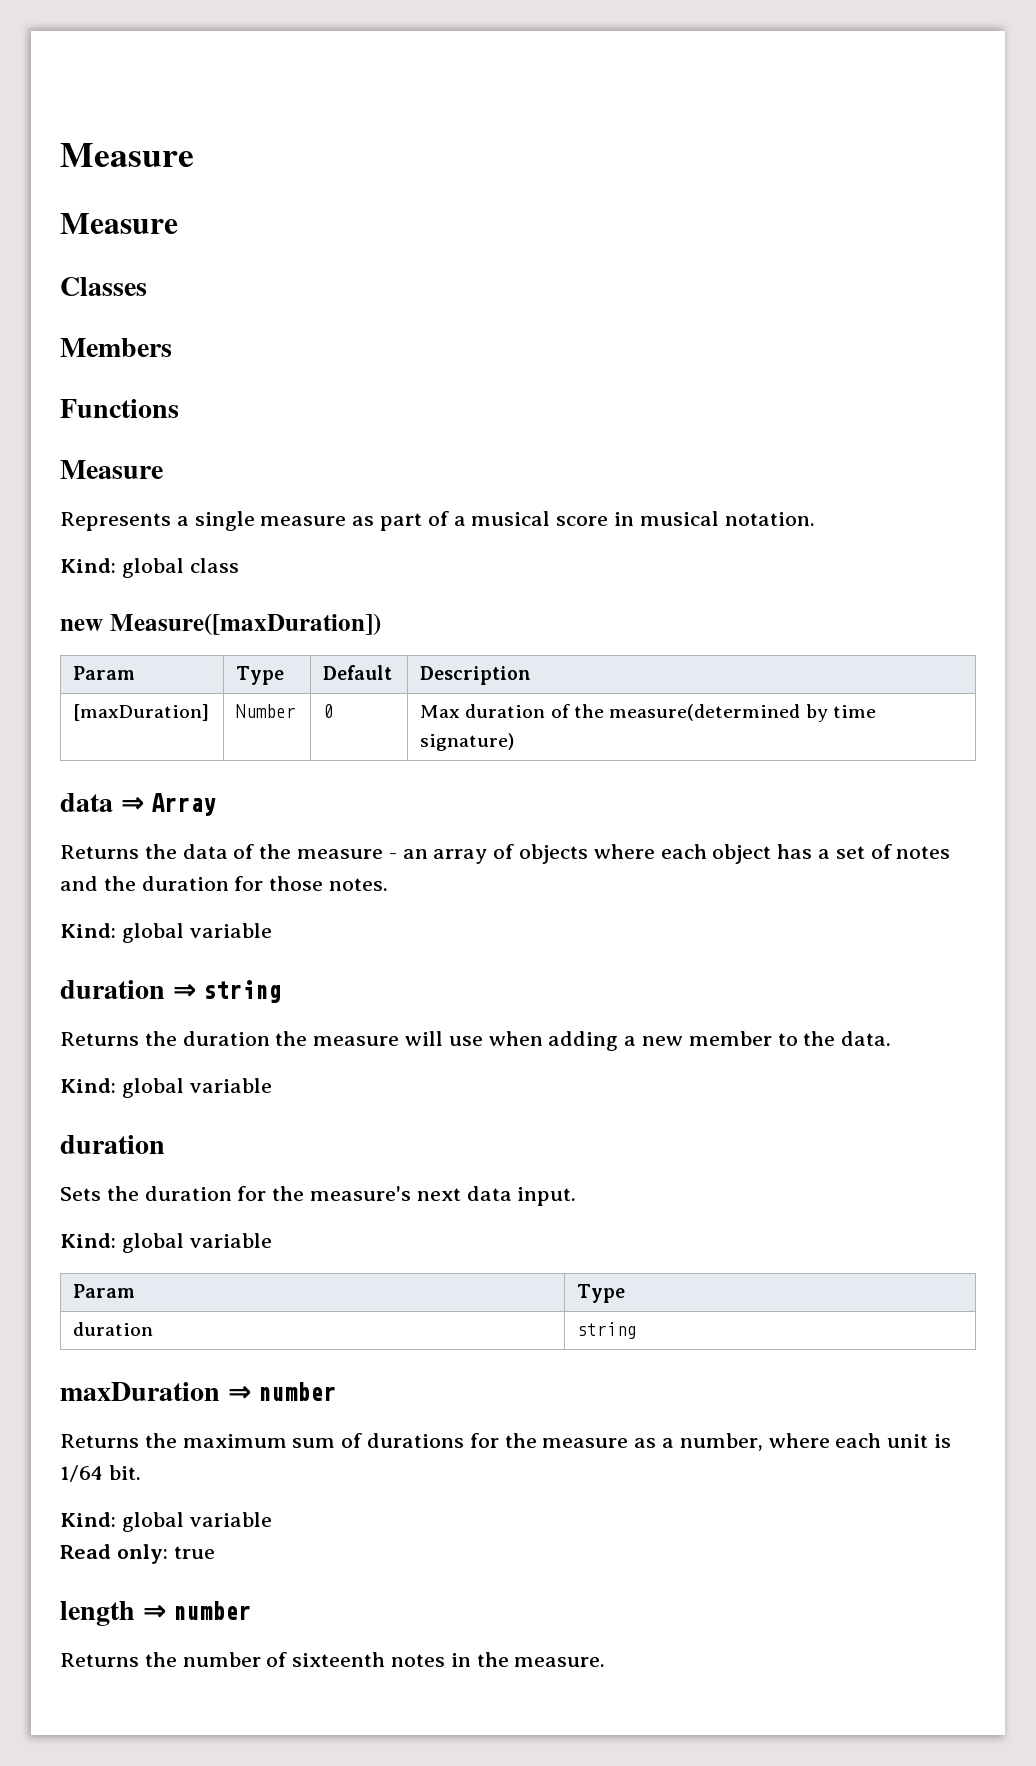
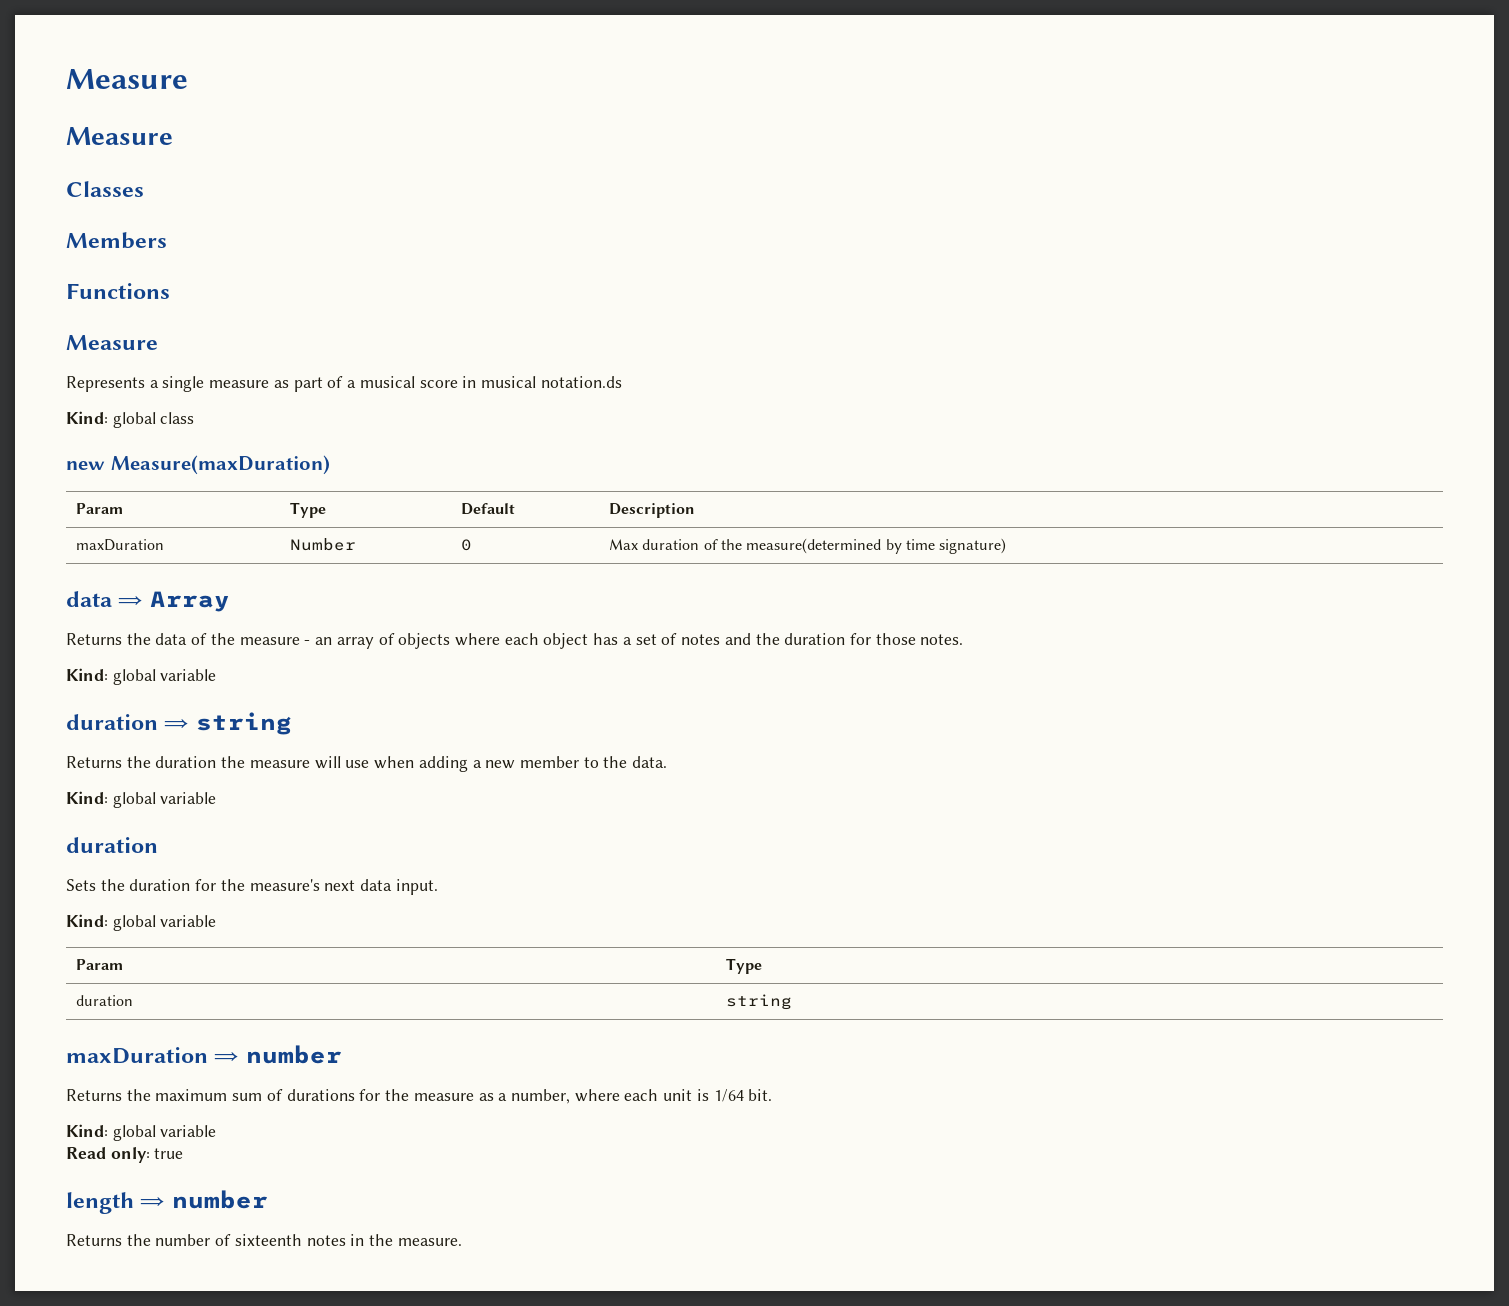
[724,512,815,526] notation. -> [540,376,622,388] notation.ds
[109,613,381,636] Measure([maxDuration]) -> [110,455,330,475] Measure(maxDuration)
[73,704,210,721] [maxDuration] -> [75,539,164,551] maxDuration

